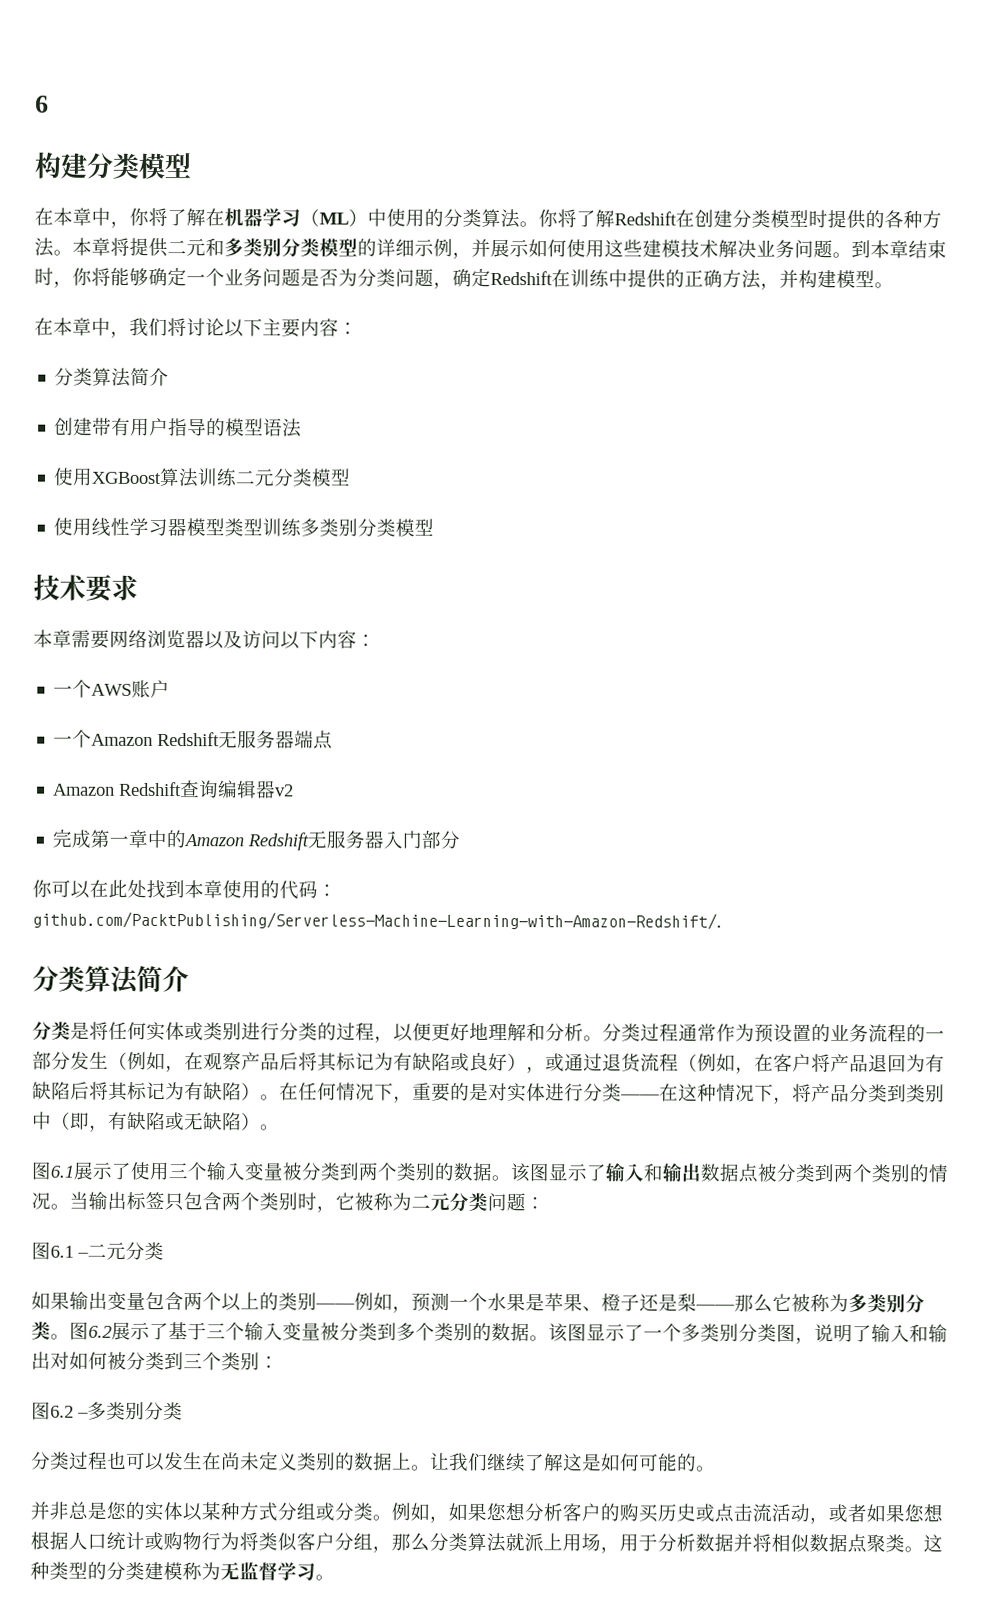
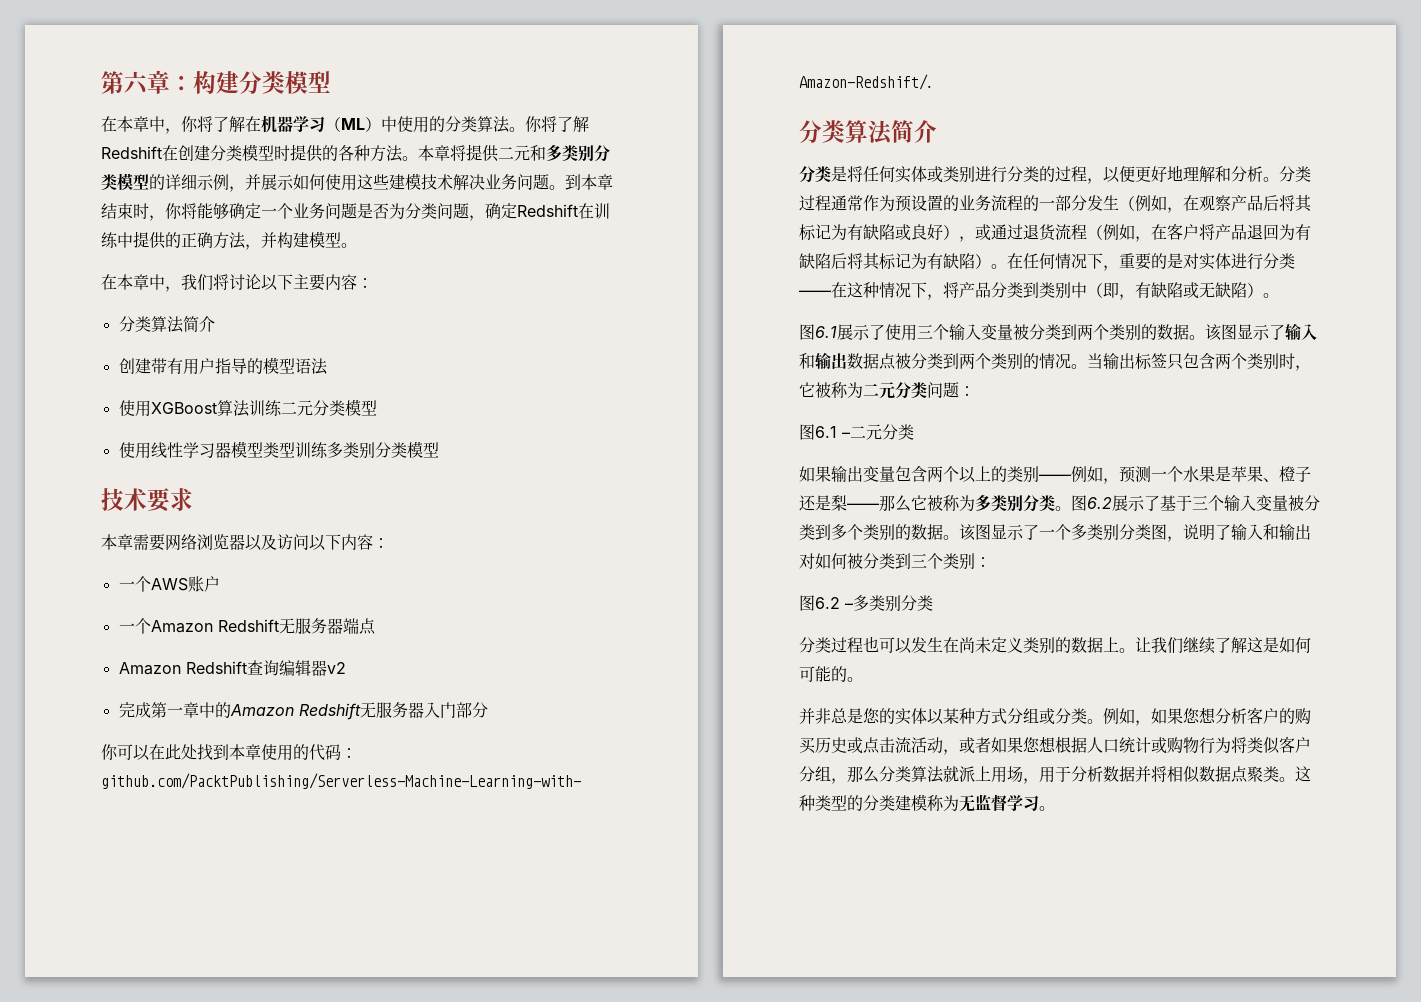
[35,95,49,113] 6 // -> [101,70,193,95] 第六章：

